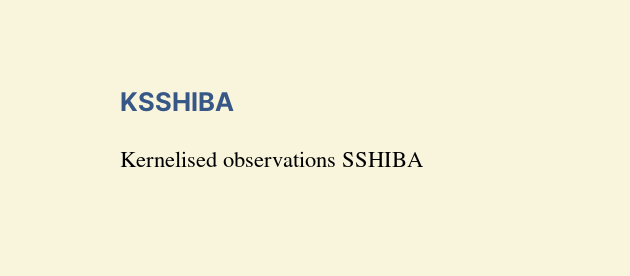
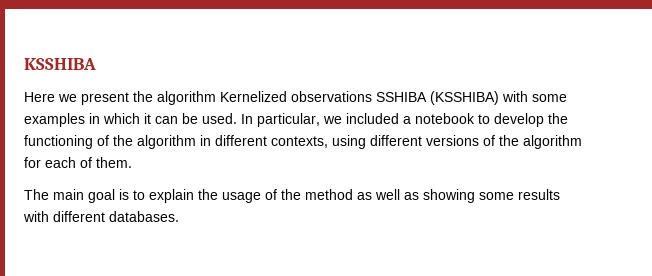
[120,151,424,167] Kernelised observations SSHIBA -> [24,91,567,105] [24,113,568,127] [24,135,582,149] [24,157,132,168] [24,189,560,203] [23,211,179,222] Here we present the algorithm Kernelized observations SSHIBA (KSSHIBA) with some examples in which it can be used. In particular, we included a notebook to develop the functioning of the algorithm in different contexts, using different versions of the algorithm for each of them. // The main goal is to explain the usage of the method as well as showing some results with different databases.

